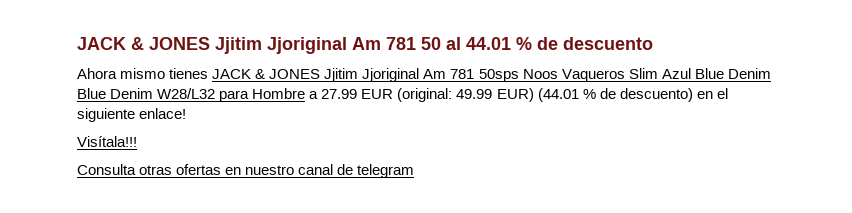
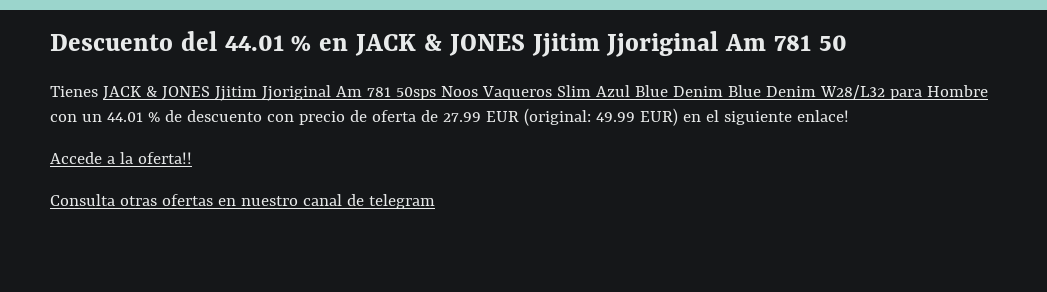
(77, 43) none -> [50,31,349,51] Descuento del 44.01 % en
[446,37,653,50] [77,68,209,79] al 44.01 % de descuento // Ahora mismo tienes -> [50,86,98,97] // Tienes
[309,91,319,99] a -> [50,110,438,125] con un 44.01 % de descuento con precio de oferta de
[537,88,693,102] (44.01 % de descuento) -> (678, 117) none
[77,136,137,147] Visítala!!! -> [50,152,192,164] Accede a la oferta!!

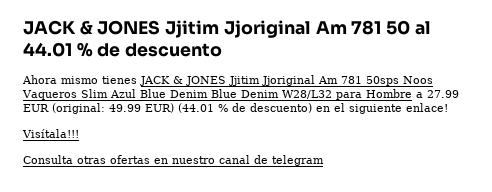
[50,31,349,51] Descuento del 44.01 % en -> (23, 27) none
[50,86,98,97] // Tienes -> [414,21,431,35] [23,42,223,57] [22,75,137,84] al 44.01 % de descuento // Ahora mismo tienes
[50,110,438,125] con un 44.01 % de descuento con precio de oferta de -> [416,92,423,98] a
(678, 117) none -> [178,103,312,113] (44.01 % de descuento)
[50,152,192,164] Accede a la oferta!! -> [22,129,79,138] Visítala!!!

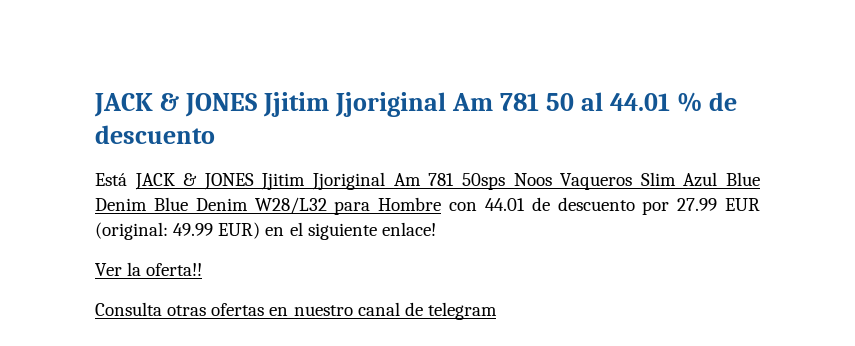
[22,75,137,84] Ahora mismo tienes -> [95,173,127,186] Está
[416,92,423,98] a -> [448,197,670,215] con 44.01 de descuento por
[178,103,312,113] (44.01 % de descuento) -> (261, 230) none
[22,129,79,138] Visítala!!! -> [95,262,203,276] Ver la oferta!!

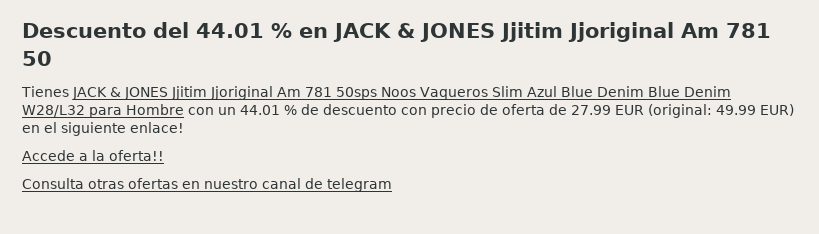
(94, 105) none -> [22,22,328,38] Descuento del 44.01 % en
[581,92,738,112] [95,125,215,144] [95,173,127,186] al 44.01 % de descuento // Está -> [21,86,69,97] // Tienes
[484,197,670,215] 44.01 de descuento por -> [218,104,567,118] un 44.01 % de descuento con precio de oferta de
[95,263,122,276] Ver -> [22,150,88,161] Accede a

